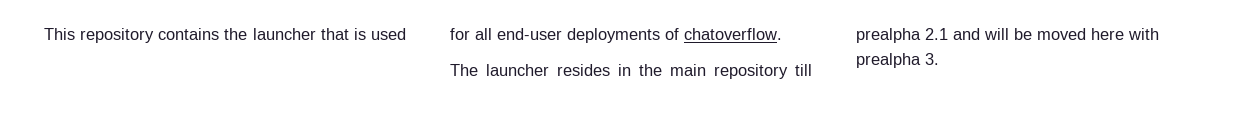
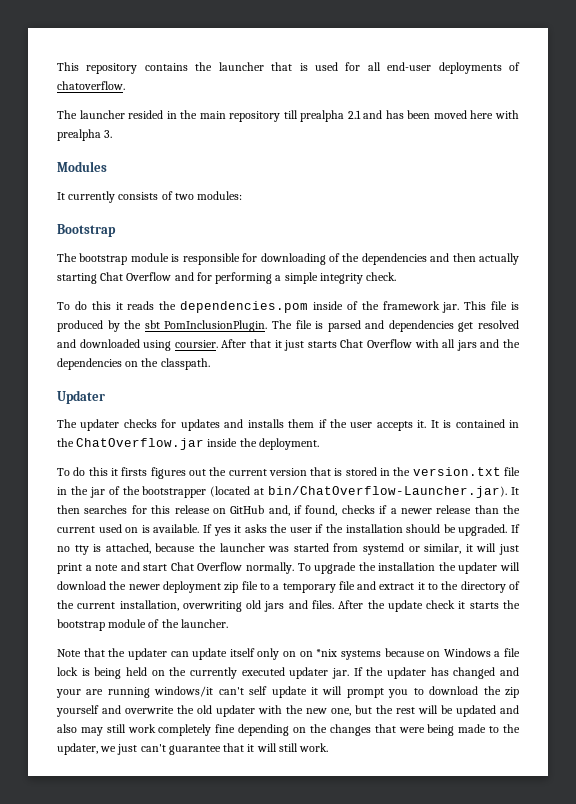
[557,64,610,76] resides -> [128,110,164,119] resided
[984,28,1032,40] will be -> [385,110,431,119] has been
(939, 59) none -> [57,161,107,172] [57,191,243,203] [57,224,116,237] [57,253,520,265] [57,272,397,284] [57,301,519,313] [57,320,519,332] [57,339,521,351] [57,358,210,370] [57,390,105,404] [57,419,519,431] [57,438,319,450] [57,467,520,479] [57,486,519,498] [57,505,520,516] [57,524,520,536] [57,543,520,555] [57,562,520,574] [57,581,520,593] [57,600,520,612] [57,619,228,631] [57,648,520,660] [57,667,520,679] [56,686,519,698] [56,705,519,717] [57,724,520,736] [57,743,329,755] // Modules // It currently consists of two modules: // Bootstrap // The bootstrap module is responsible for downloading of the dependencies and then actually starting Chat Overflow and for performing a simple integrity check. // To do this it reads the dependencies.pom inside of the framework jar. This file is produced by the sbt PomInclusionPlugin. The file is parsed and dependencies get resolved and downloaded using coursier. After that it just starts Chat Overflow with all jars and the dependencies on the classpath. // Updater // The updater checks for updates and installs them if the user accepts it. It is contained in the ChatOverflow.jar inside the deployment. // To do this it firsts figures out the current version that is stored in the version.txt file in the jar of the bootstrapper (located at bin/ChatOverflow-Launcher.jar). It then searches for this release on GitHub and, if found, checks if a newer release than the current used on is available. If yes it asks the user if the installation should be upgraded. If no tty is attached, because the launcher was started from systemd or similar, it will just print a note and start Chat Overflow normally. To upgrade the installation the updater will download the newer deployment zip file to a temporary file and extract it to the directory of the current installation, overwriting old jars and files. After the update check it starts the bootstrap module of the launcher. // Note that the updater can update itself only on on *nix systems because on Windows a file lock is being held on the currently executed updater jar. If the updater has changed and your are running windows/it can't self update it will prompt you to download the zip yourself and overwrite the old updater with the new one, but the rest will be updated and also may still work completely fine depending on the changes that were being made to the updater, we just can't guarantee that it will still work.

